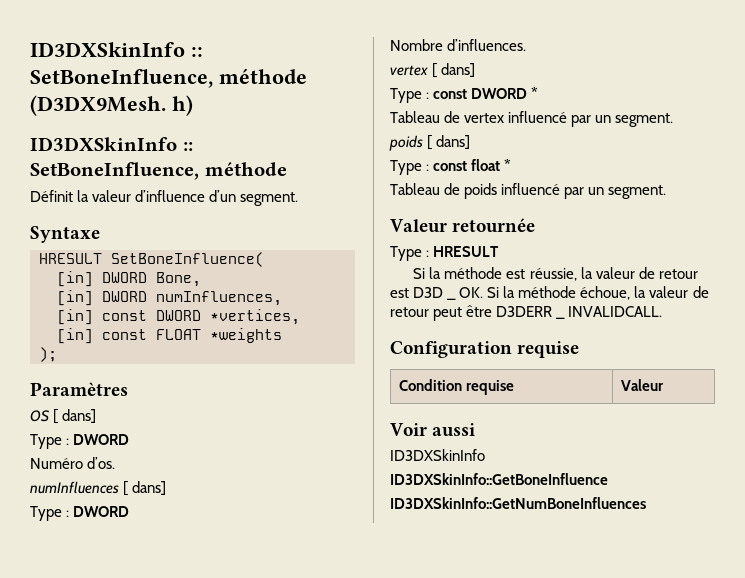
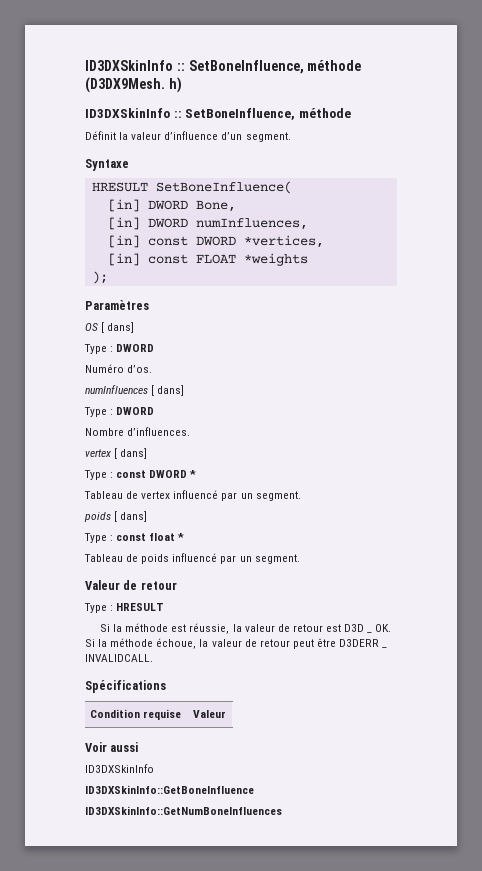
[452,218,536,233] retournée -> [123,580,177,590] de retour
[390,341,580,358] Configuration requise -> [85,680,166,693] Spécifications

